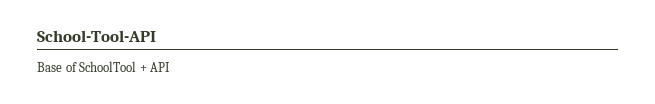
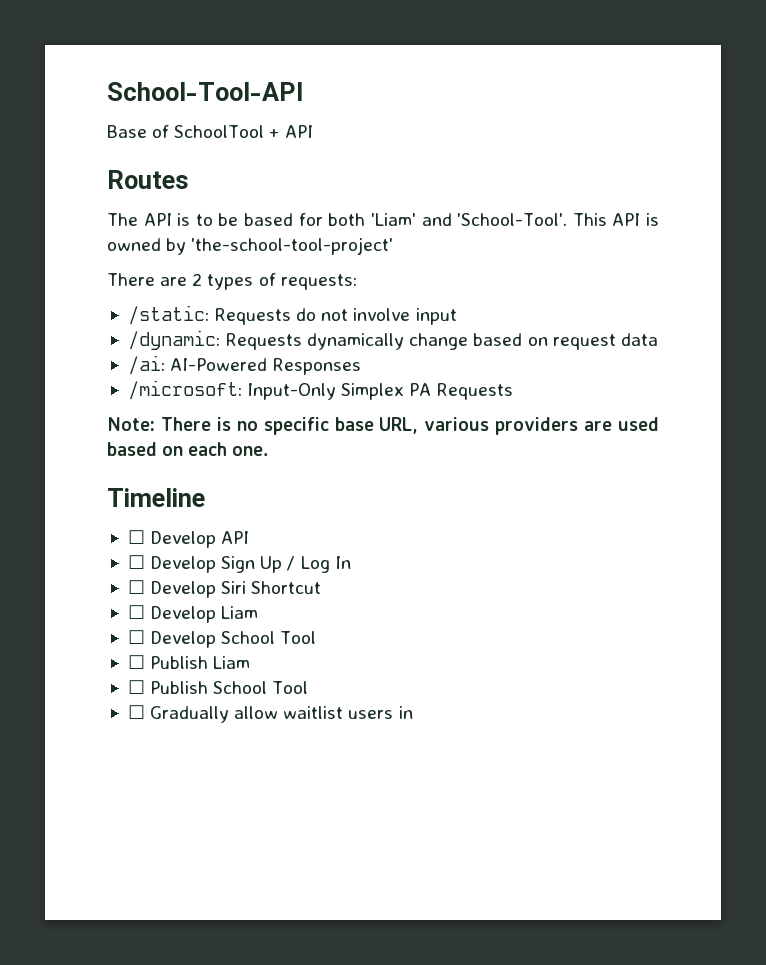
(171, 67) none -> [107,170,189,189] [107,213,659,226] [107,237,394,255] [107,273,357,290] [127,305,457,325] [127,330,658,350] [127,355,362,375] [127,380,514,400] [107,417,659,435] [107,442,269,456] [107,488,205,507] [127,530,250,548] [127,555,351,573] [127,580,322,598] [127,605,259,623] [127,630,317,648] [127,655,251,669] [127,680,309,694] [127,705,413,723] // Routes // The API is to be based for both 'Liam' and 'School-Tool'. This API is owned by 'the-school-tool-project' // There are 2 types of requests: // /static: Requests do not involve input // /dynamic: Requests dynamically change based on request data // /ai: AI-Powered Responses // /microsoft: Input-Only Simplex PA Requests // Note: There is no specific base URL, various providers are used based on each one. // Timeline // ☐ Develop API // ☐ Develop Sign Up / Log In // ☐ Develop Siri Shortcut // ☐ Develop Liam // ☐ Develop School Tool // ☐ Publish Liam // ☐ Publish School Tool // ☐ Gradually allow waitlist users in

